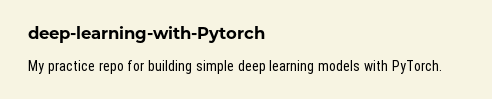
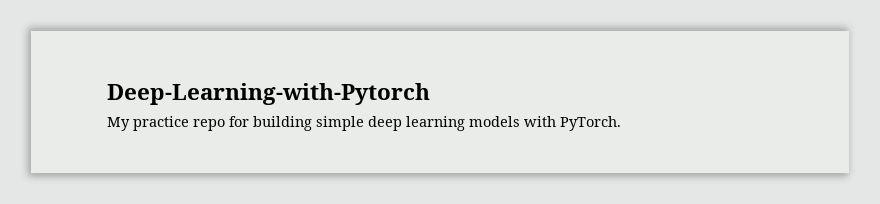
[28,26,265,43] deep-learning-with-Pytorch -> [107,83,430,105] Deep-Learning-with-Pytorch

